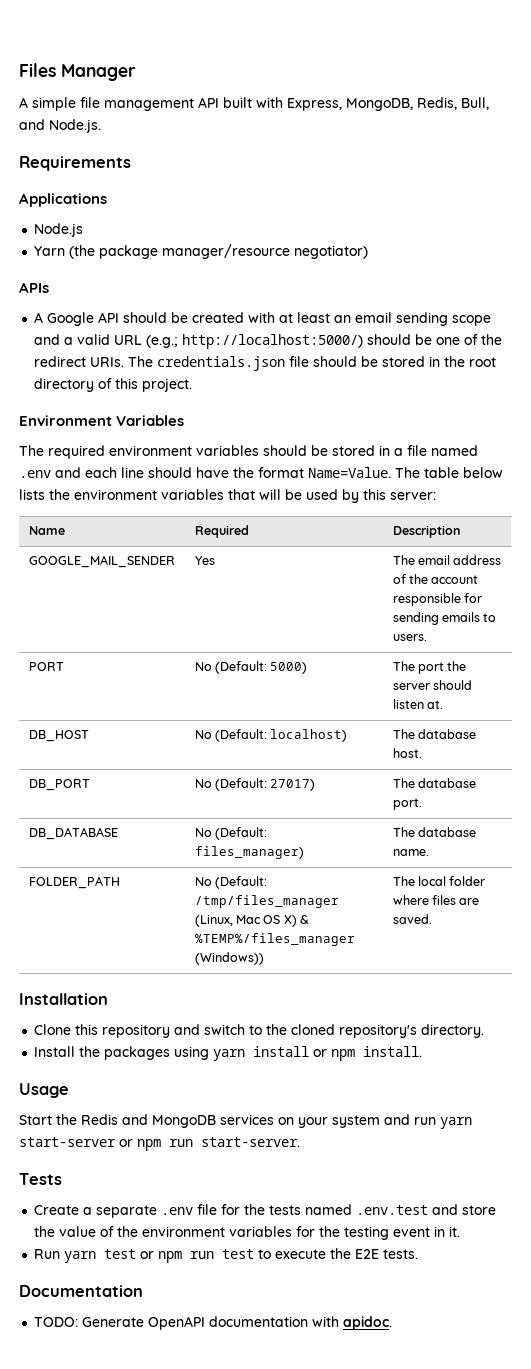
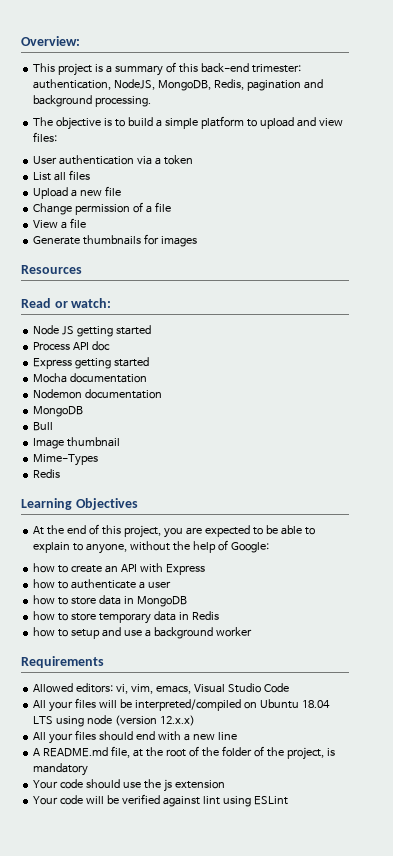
[19,63,136,81] [19,97,489,111] [19,119,101,133] [19,156,131,171] [19,193,107,207] [34,223,84,237] [34,244,369,259] [19,282,49,293] [34,312,492,326] [34,334,503,349] [34,356,497,371] [34,378,193,392] [19,415,185,426] [19,445,478,459] [19,467,503,478] [19,489,436,503] [28,526,65,535] [194,525,249,538] [392,525,460,538] [28,555,175,568] [194,556,215,565] [392,555,502,565] [392,574,479,584] [392,593,482,606] [392,612,497,625] [392,634,427,641] [28,662,64,671] [194,661,308,674] [392,661,467,674] [392,680,472,690] [392,699,443,709] [28,730,89,742] [194,729,348,742] [392,729,476,739] [392,748,422,758] [28,779,90,791] [194,778,316,791] [392,778,476,788] [392,798,422,810] [28,827,118,840] [194,827,267,840] [194,846,304,859] [392,827,476,837] [392,849,429,856] [28,876,120,889] [194,876,267,889] [194,895,339,908] [194,915,310,927] [194,933,355,946] [194,952,264,965] [392,876,486,886] [392,895,480,905] [392,914,432,924] [19,993,108,1005] [34,1024,485,1038] [34,1046,423,1061] [19,1083,69,1098] [19,1114,472,1129] [19,1137,300,1151] [19,1173,62,1185] [34,1204,497,1218] [34,1226,461,1240] [34,1248,419,1263] [19,1285,143,1297] [34,1316,393,1330] Files Manager // A simple file management API built with Express, MongoDB, Redis, Bull, and Node.js. // Requirements // Applications // Node.js // Yarn (the package manager/resource negotiator) // APIs // A Google API should be created with at least an email sending scope and a valid URL (e.g.; http://localhost:5000/) should be one of the redirect URIs. The credentials.json file should be stored in the root directory of this project. // Environment Variables // The required environment variables should be stored in a file named .env and each line should have the format Name=Value. The table below lists the environment variables that will be used by this server: // Name | Required | Description // GOOGLE_MAIL_SENDER | Yes | The email address of the account responsible for sending emails to users. // PORT | No (Default: 5000) | The port the server should listen at. // DB_HOST | No (Default: localhost) | The database host. // DB_PORT | No (Default: 27017) | The database port. // DB_DATABASE | No (Default: files_manager) | The database name. // FOLDER_PATH | No (Default: /tmp/files_manager (Linux, Mac OS X) & %TEMP%/files_manager (Windows)) | The local folder where files are saved. // Installation // Clone this repository and switch to the cloned repository's directory. // Install the packages using yarn install or npm install. // Usage // Start the Redis and MongoDB services on your system and run yarn start-server or npm run start-server. // Tests // Create a separate .env file for the tests named .env.test and store the value of the environment variables for the testing event in it. // Run yarn test or npm run test to execute the E2E tests. // Documentation // TODO: Generate OpenAPI documentation with apidoc. -> [21,36,80,46] [33,62,301,76] [33,79,323,91] [33,95,152,107] [33,116,343,130] [33,132,58,142] [33,155,193,165] [33,170,91,181] [33,186,122,199] [33,202,171,215] [33,218,87,229] [33,234,198,247] [21,265,82,274] [21,298,112,308] [33,325,152,337] [33,341,111,351] [33,357,150,369] [33,373,148,383] [33,389,163,399] [33,406,84,417] [33,422,54,431] [33,437,121,449] [33,454,99,466] [33,469,61,478] [21,498,138,510] [33,524,315,538] [33,540,269,554] [33,563,205,575] [33,579,171,589] [33,595,187,607] [33,611,219,624] [33,627,252,639] [21,656,104,668] [33,683,289,694] [33,698,330,712] [33,715,195,727] [33,730,237,744] [33,746,335,760] [33,763,89,776] [33,779,225,792] [33,794,288,807] Overview: // This project is a summary of this back-end trimester: authentication, NodeJS, MongoDB, Redis, pagination and background processing. // The objective is to build a simple platform to upload and view files: // User authentication via a token // List all files // Upload a new file // Change permission of a file // View a file // Generate thumbnails for images // Resources // Read or watch: // Node JS getting started // Process API doc // Express getting started // Mocha documentation // Nodemon documentation // MongoDB // Bull // Image thumbnail // Mime-Types // Redis // Learning Objectives // At the end of this project, you are expected to be able to explain to anyone, without the help of Google: // how to create an API with Express // how to authenticate a user // how to store data in MongoDB // how to store temporary data in Redis // how to setup and use a background worker // Requirements // Allowed editors: vi, vim, emacs, Visual Studio Code // All your files will be interpreted/compiled on Ubuntu 18.04 LTS using node (version 12.x.x) // All your files should end with a new line // A README.md file, at the root of the folder of the project, is mandatory // Your code should use the js extension // Your code will be verified against lint using ESLint

